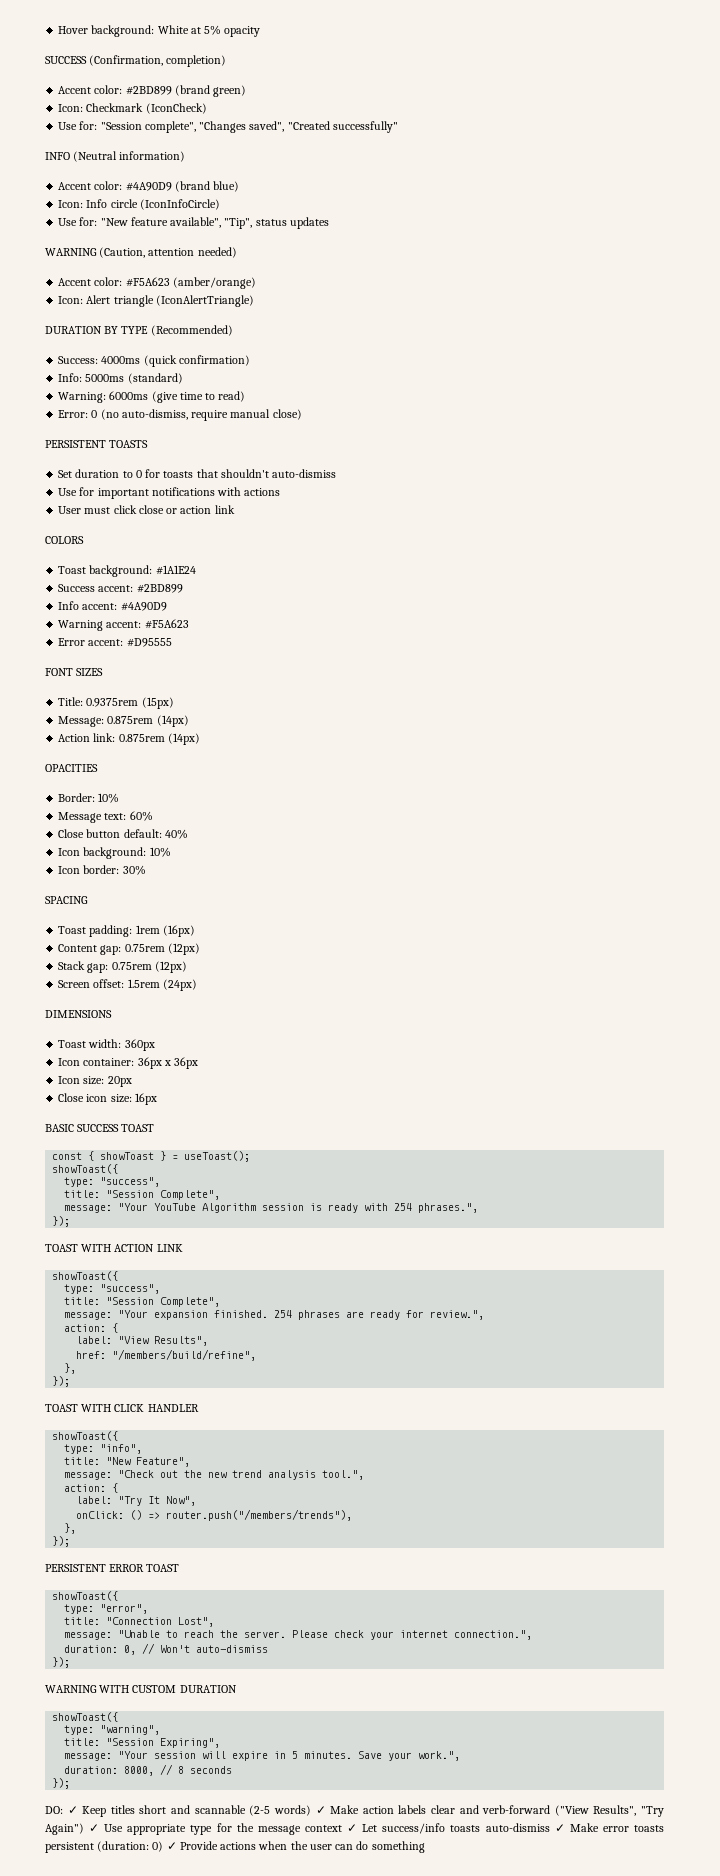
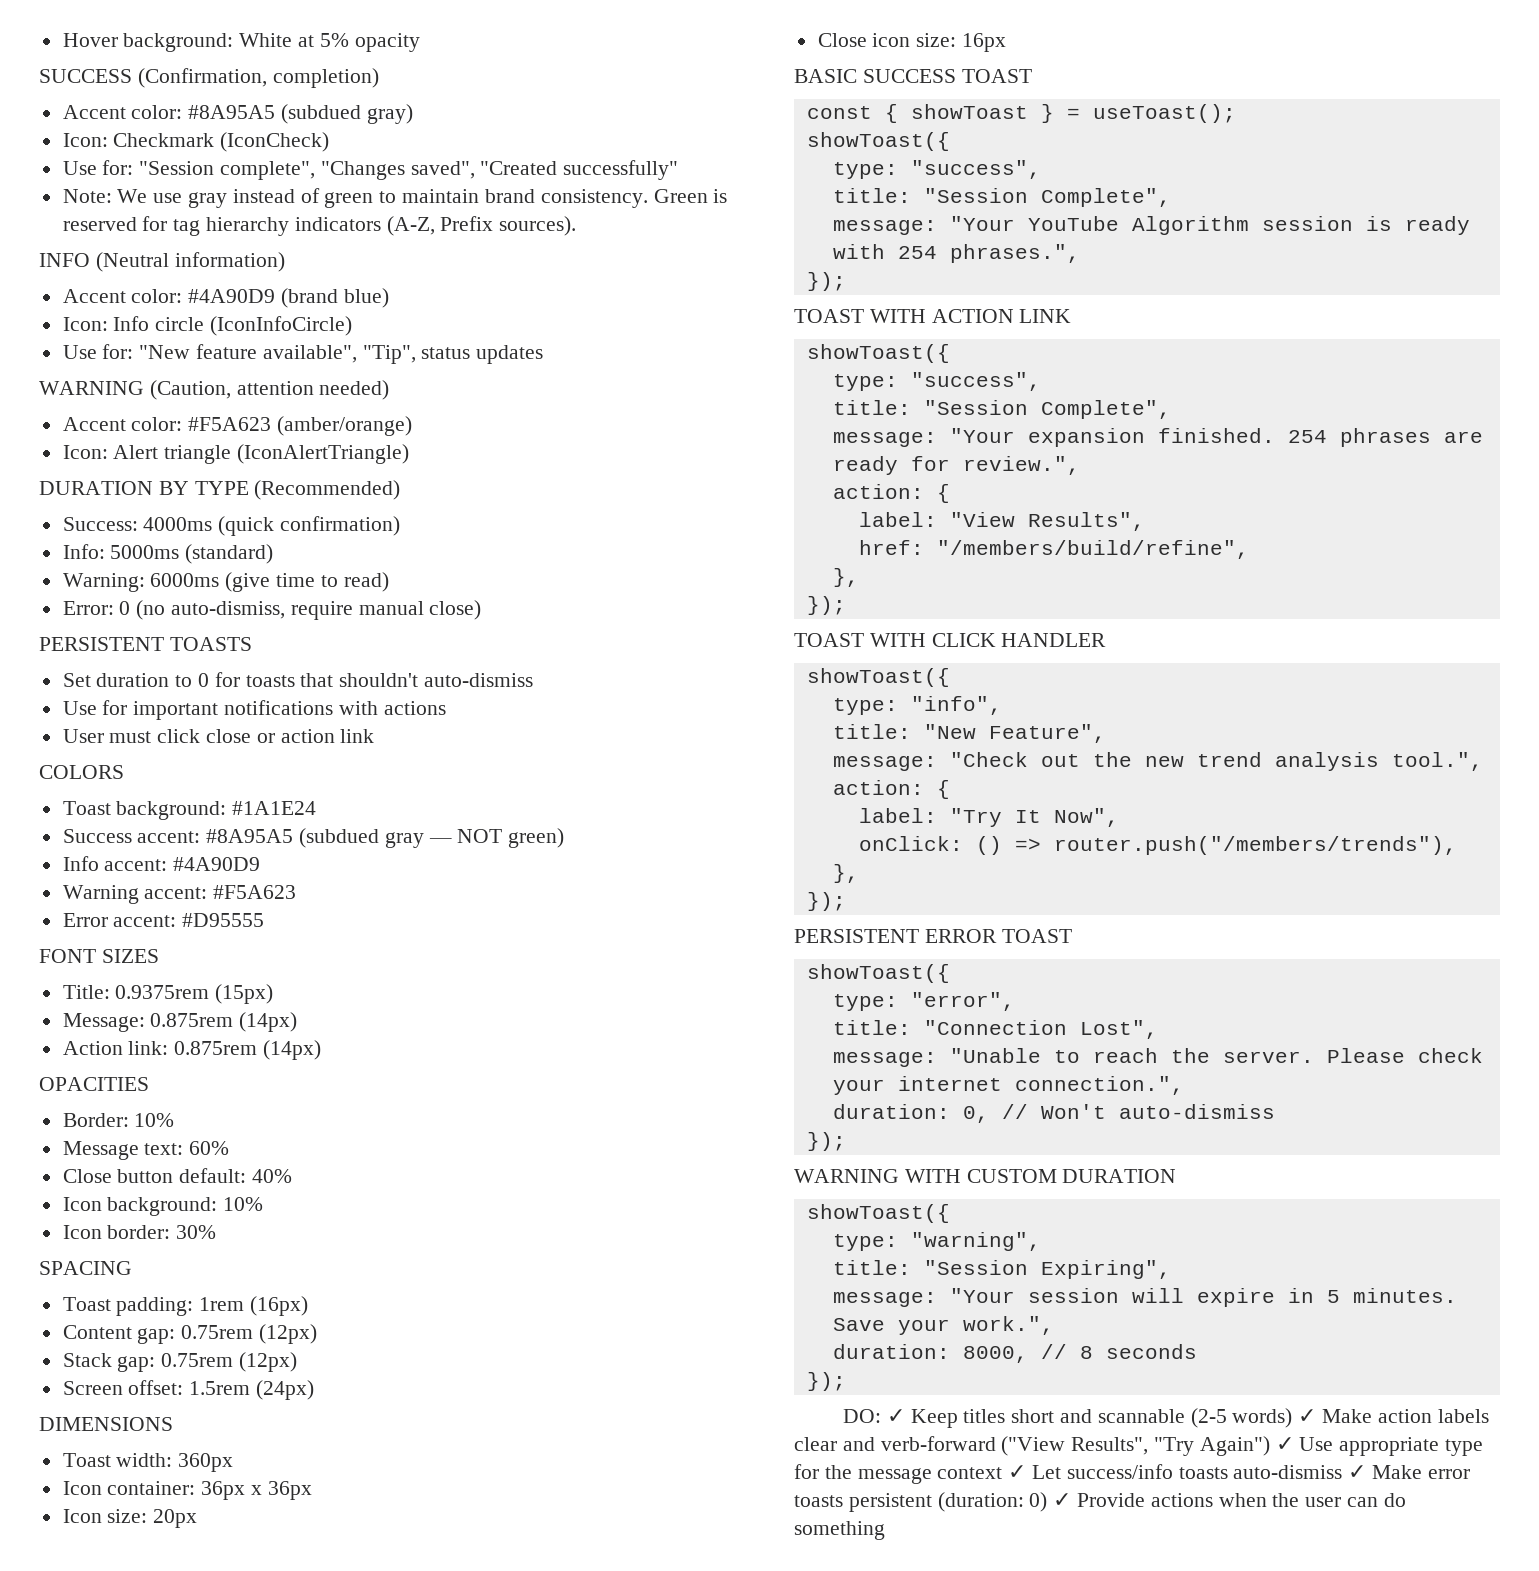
[125,85,247,97] #2BD899 (brand green) -> [188,104,413,124] #8A95A5 (subdued gray)
(398, 127) none -> [62,188,728,208] [62,216,577,236] // Note: We use gray instead of green to maintain brand consistency. Green is reserved for tag hierarchy indicators (A-Z, Prefix sources).
[136,584,183,593] #2BD899 -> [206,828,565,848] #8A95A5 (subdued gray — NOT green)

